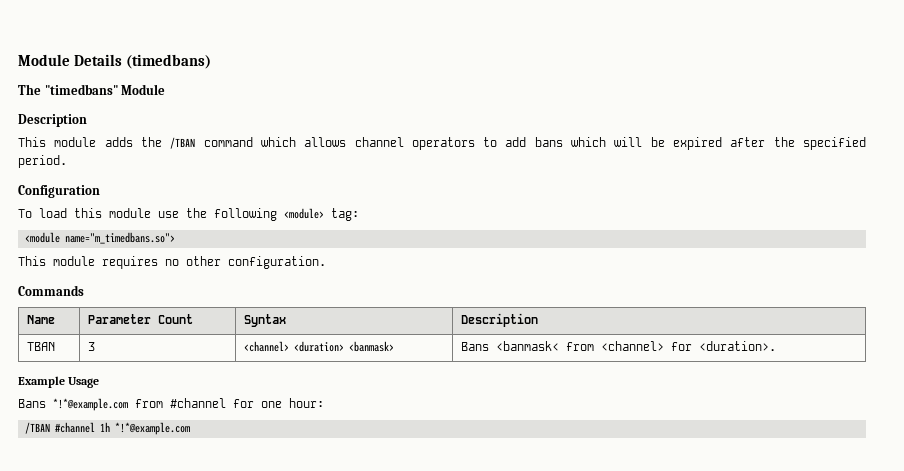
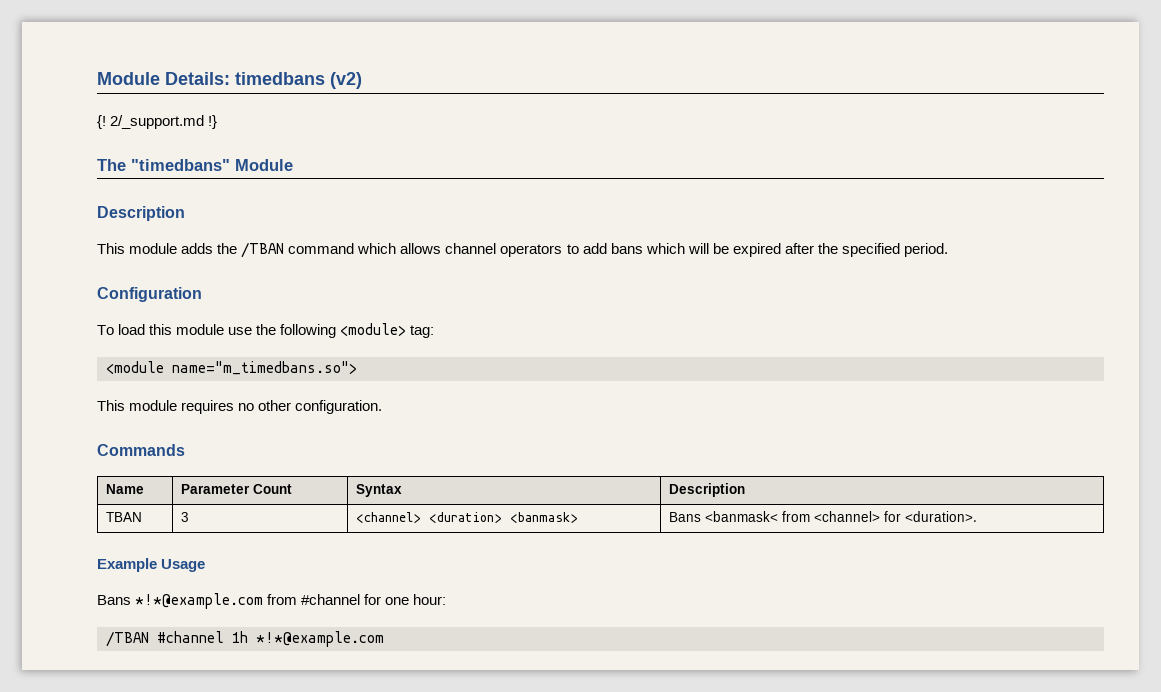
[18,54,211,69] Module Details (timedbans) -> [97,72,362,89] [97,115,218,129] Module Details: timedbans (v2) // {! 2/_support.md !}

